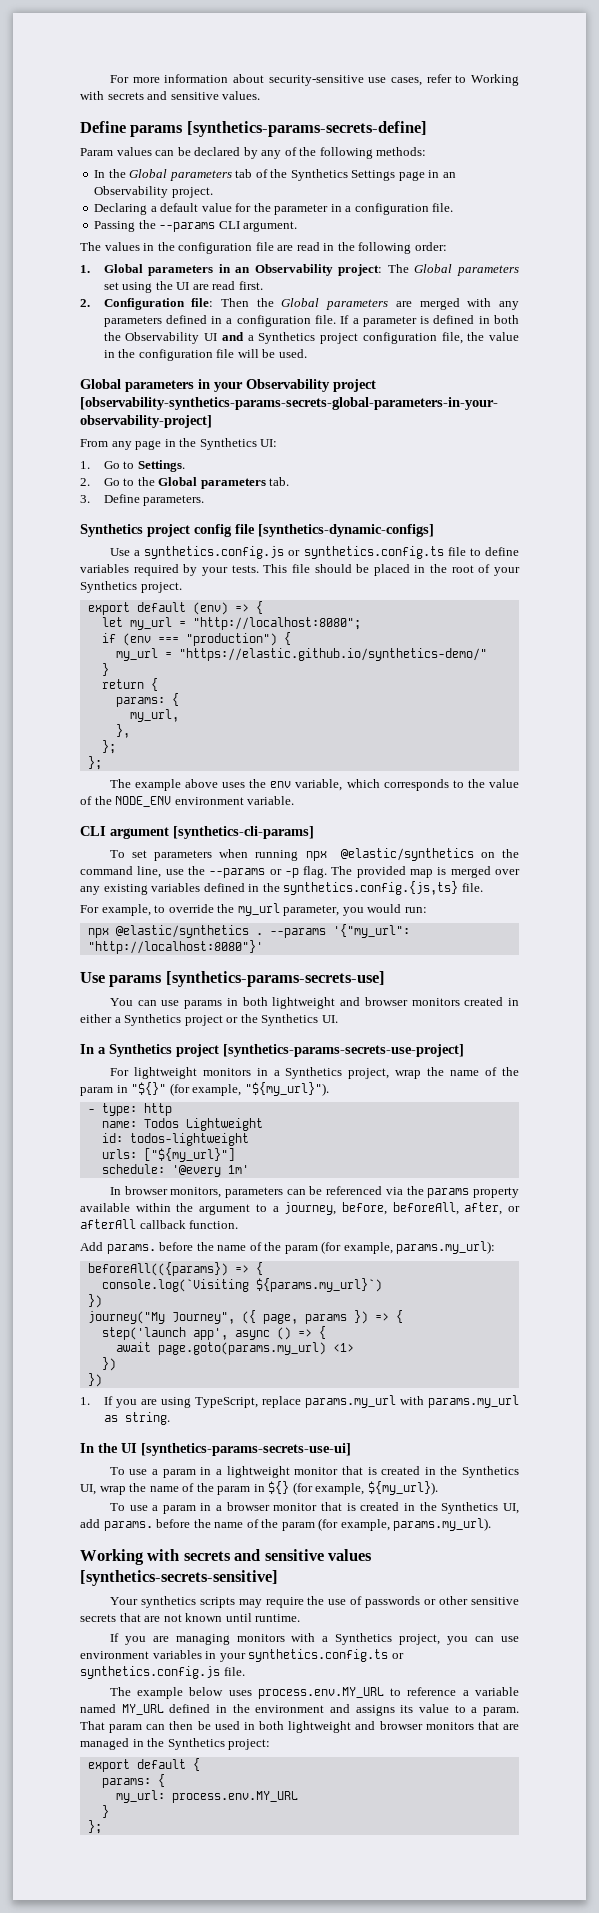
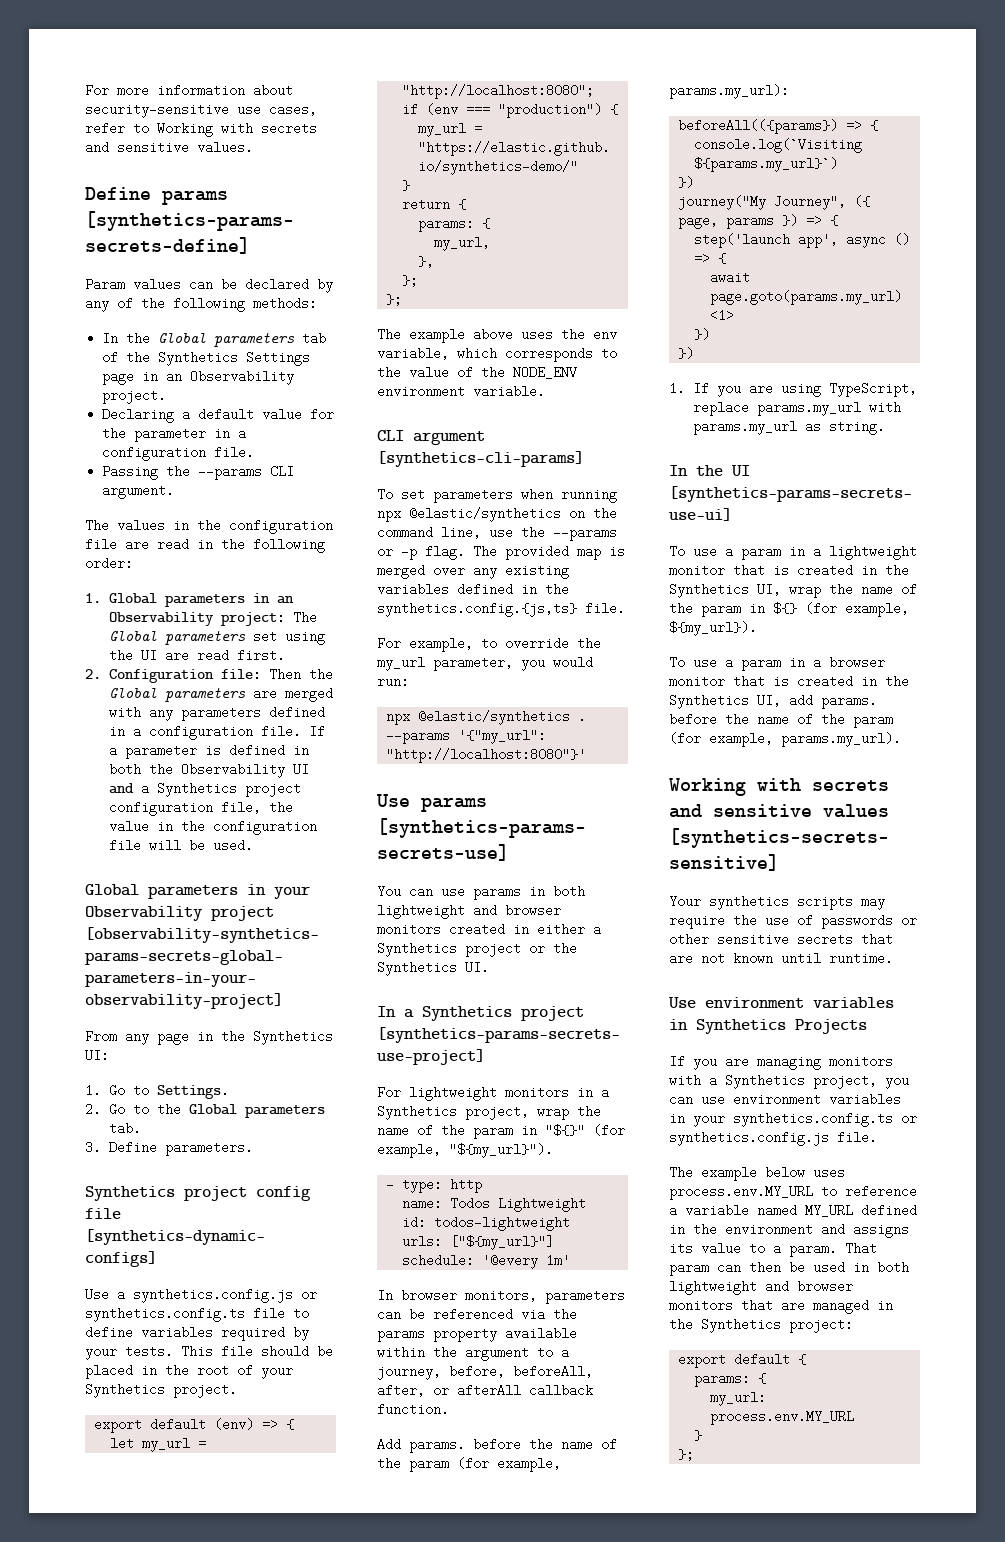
(301, 1618) none -> [668,997,894,1009] [669,1019,867,1034] // Use environment variables in Synthetics Projects

